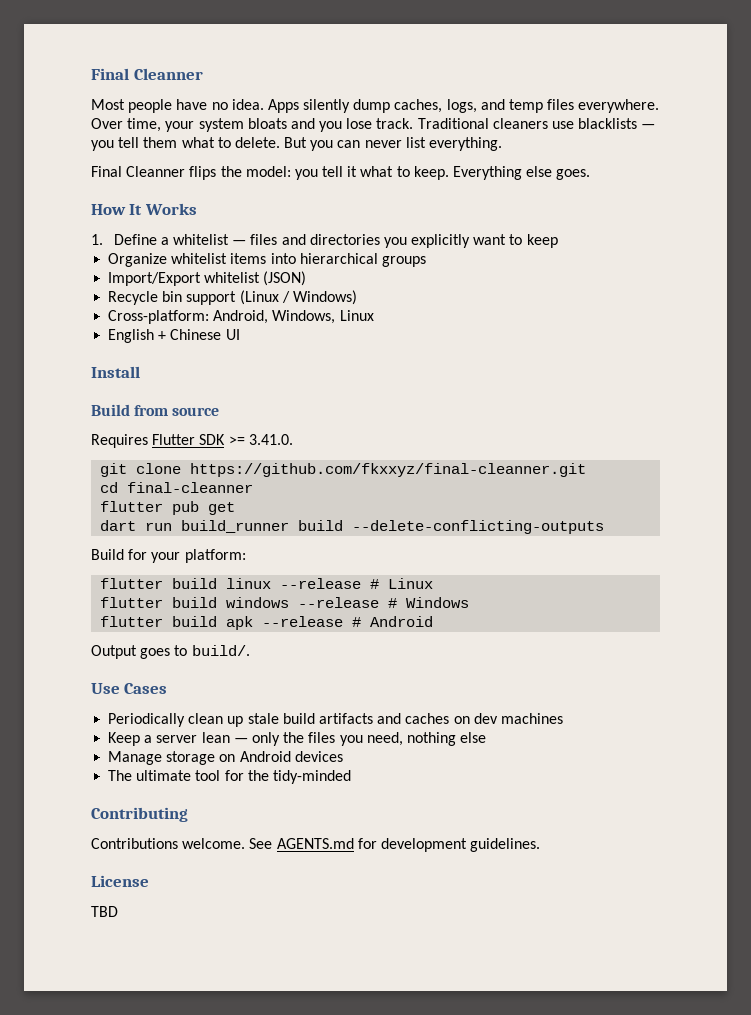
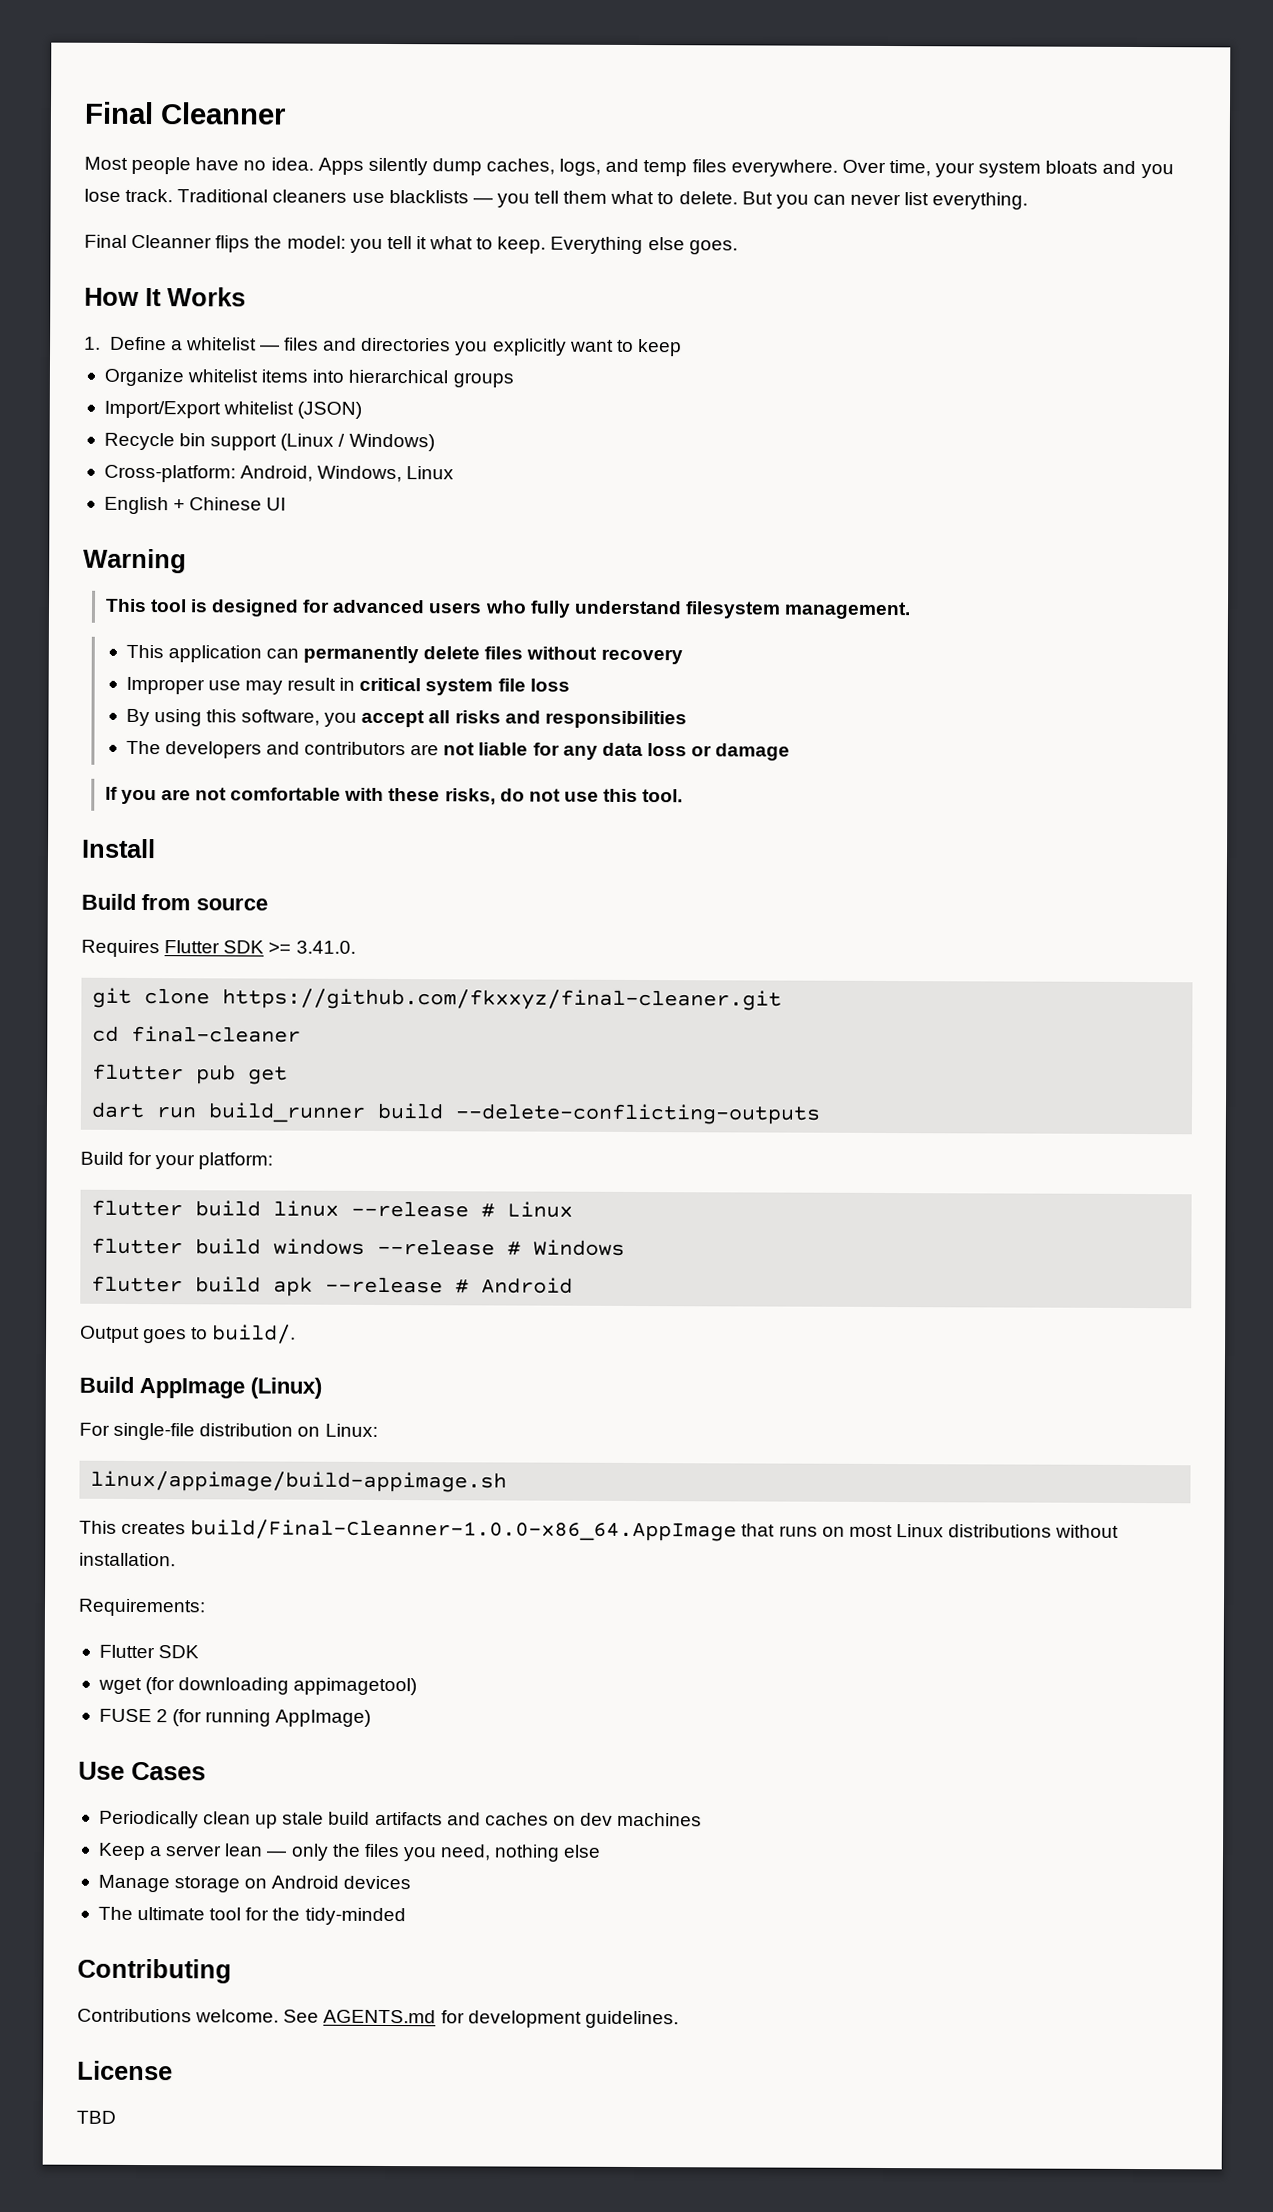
(240, 334) none -> [83,548,187,574] [104,598,912,620] [125,644,683,665] [125,676,570,696] [125,708,687,729] [125,740,791,761] [104,786,684,805] // Warning // This tool is designed for advanced users who fully understand filesystem management. // This application can permanently delete files without recovery // Improper use may result in critical system file loss // By using this software, you accept all risks and responsibilities // The developers and contributors are not liable for any data loss or damage // If you are not comfortable with these risks, do not use this tool.
[190,463,587,477] https://github.com/fkxxyz/final-cleanner.git -> [222,988,783,1011] https://github.com/fkxxyz/final-cleaner.git
[127,482,254,493] final-cleanner -> [131,1025,302,1043] final-cleaner
(250, 650) none -> [79,1376,322,1399] [79,1422,378,1441] [90,1470,508,1493] [79,1519,1120,1542] [79,1552,176,1567] [78,1598,206,1617] [98,1644,200,1659] [97,1677,418,1696] [98,1708,372,1727] // Build AppImage (Linux) // For single-file distribution on Linux: // linux/appimage/build-appimage.sh // This creates build/Final-Cleanner-1.0.0-x86_64.AppImage that runs on most Linux distributions without installation. // Requirements: // Flutter SDK // wget (for downloading appimagetool) // FUSE 2 (for running AppImage)

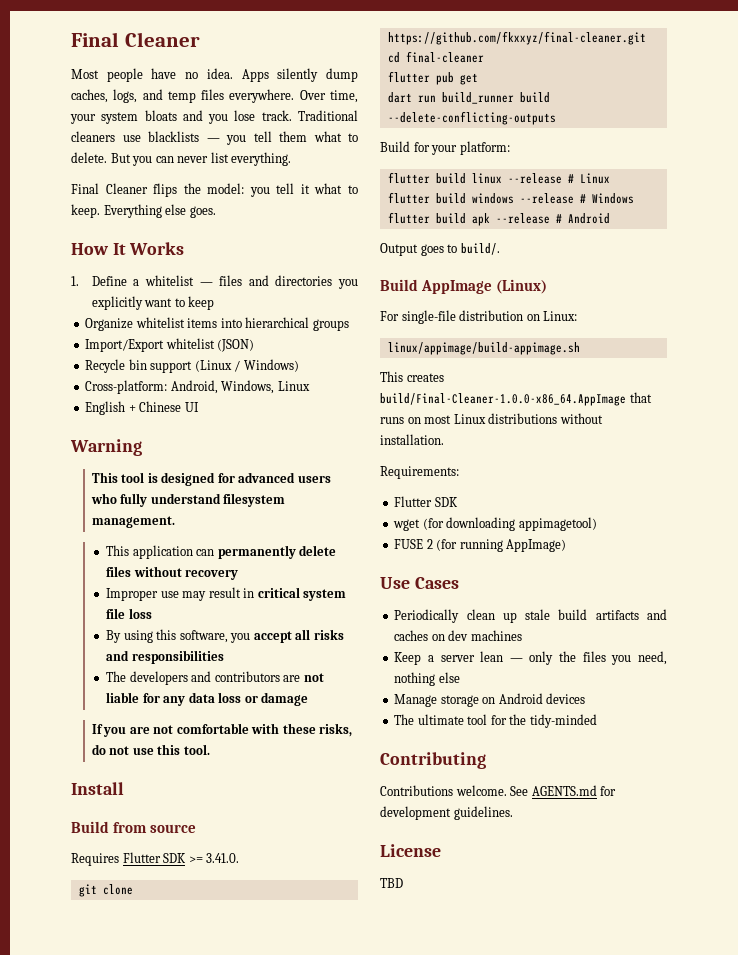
[84,101,287,125] Final Cleanner -> [71,32,200,47] Final Cleaner
[131,234,213,249] Cleanner -> [105,183,148,194] Cleaner
[190,1519,738,1542] build/Final-Cleanner-1.0.0-x86_64.AppImage -> [380,393,626,406] build/Final-Cleaner-1.0.0-x86_64.AppImage

